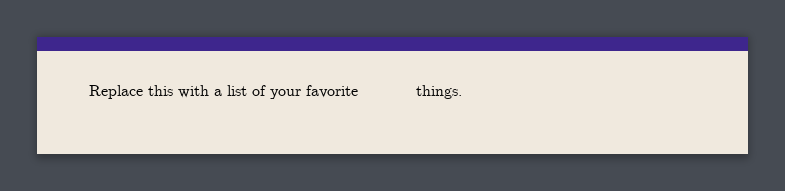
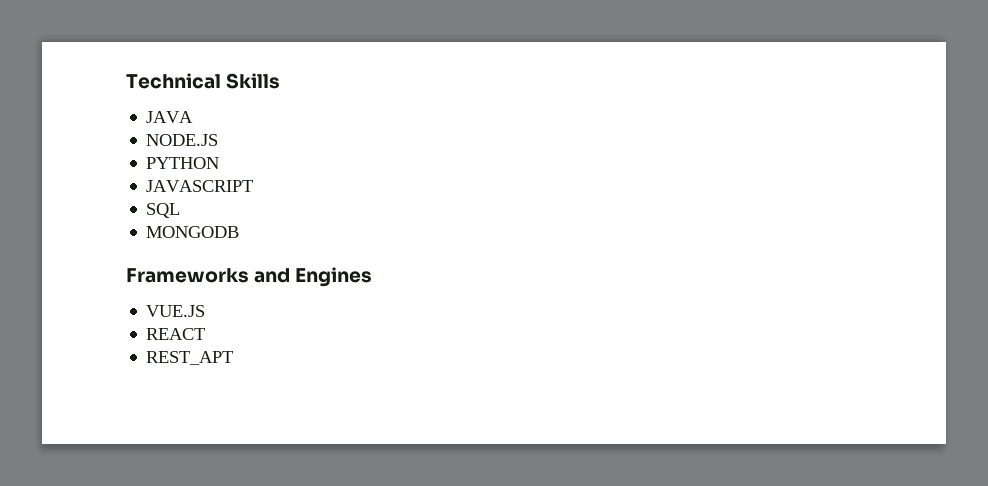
[89,85,462,99] Replace this with a list of your favorite things. -> [126,73,281,89] [146,111,194,123] [146,134,219,146] [146,157,220,169] [146,180,254,192] [146,203,181,218] [146,226,240,238] [126,267,373,287] [146,305,206,317] [146,328,206,340] [146,351,234,365] Technical Skills // JAVA // NODE.JS // PYTHON // JAVASCRIPT // SQL // MONGODB // Frameworks and Engines // VUE.JS // REACT // REST_APT

